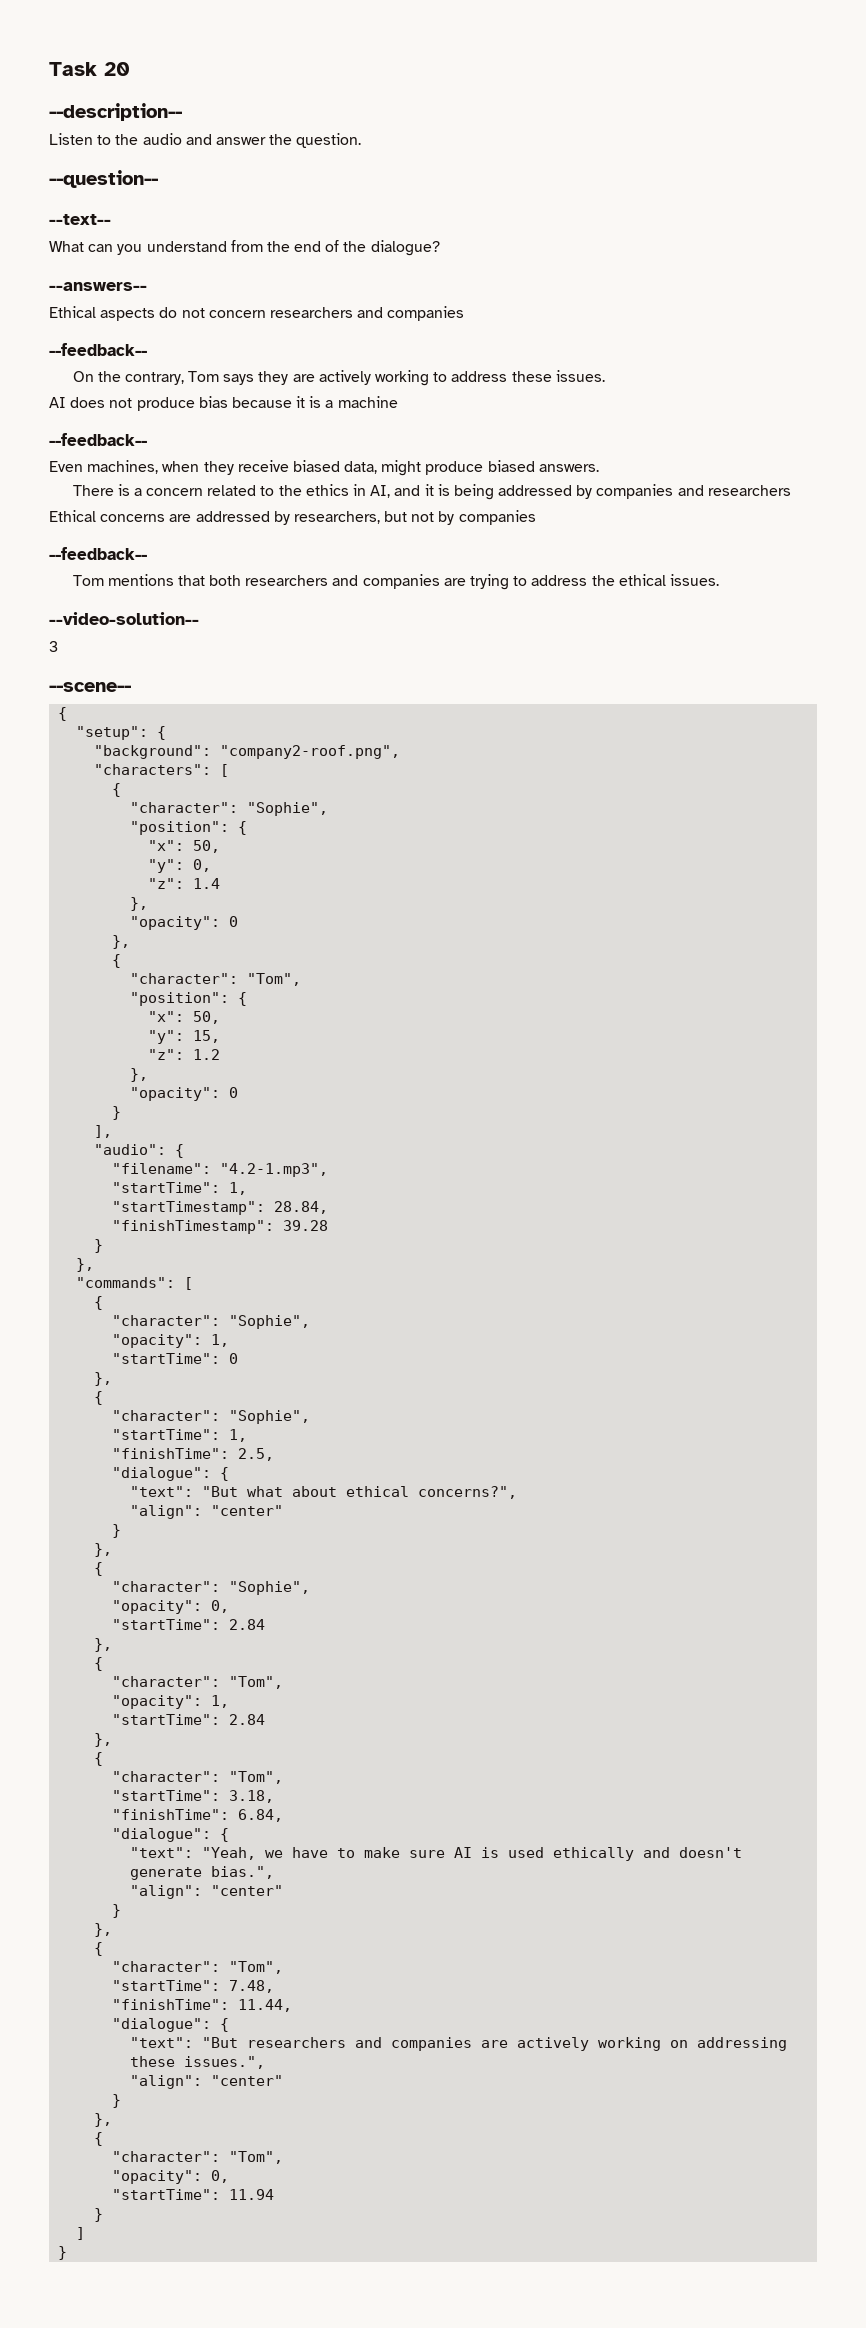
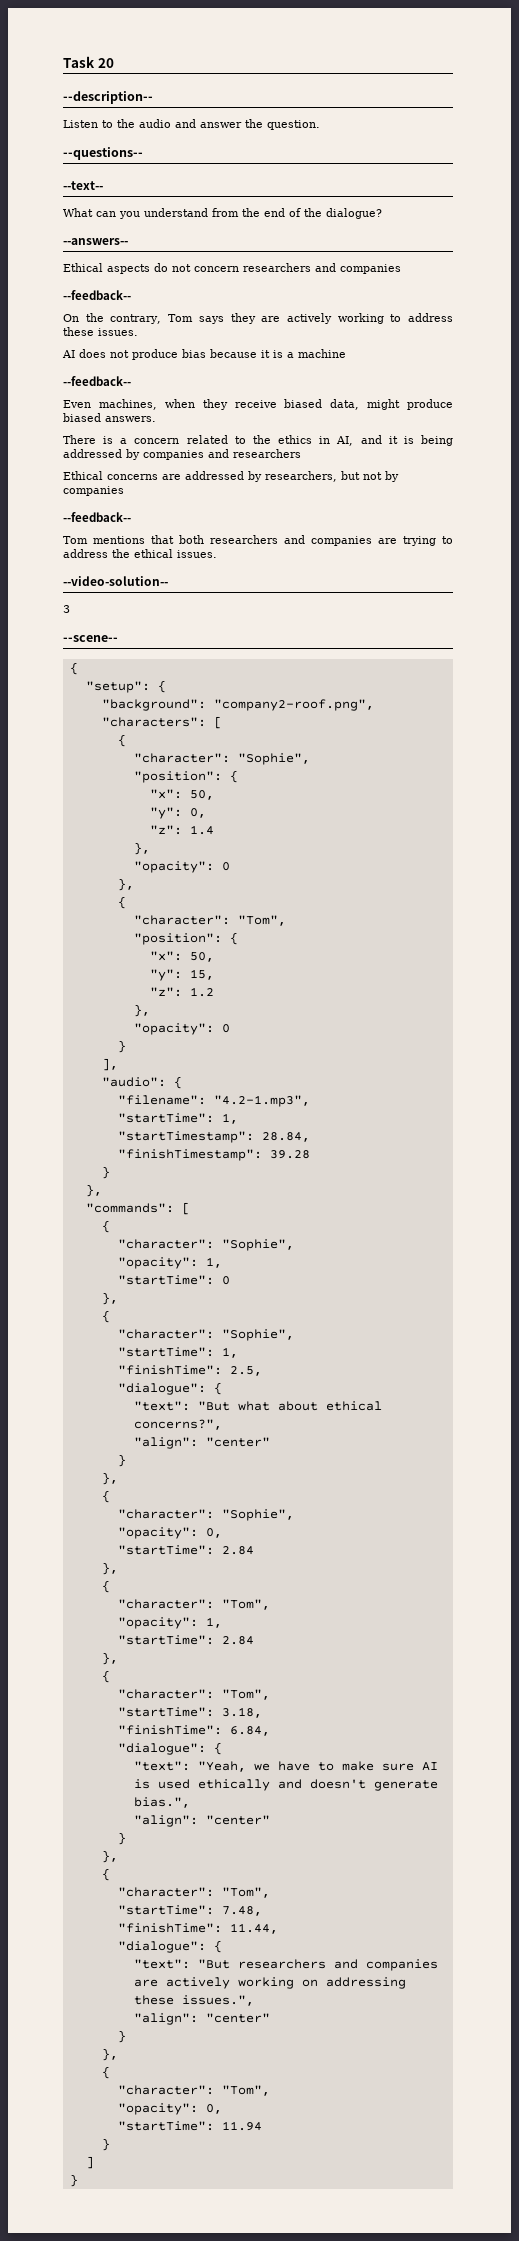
[49,170,158,188] --question-- -> [63,147,143,160] --questions--

